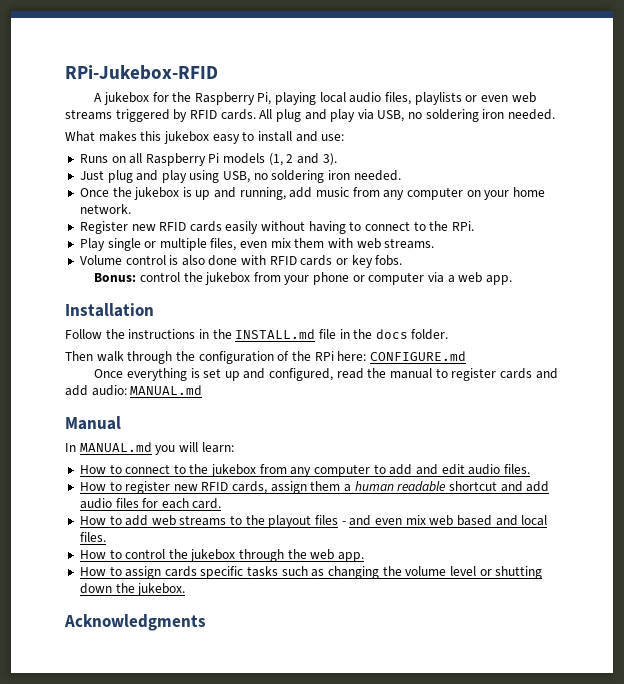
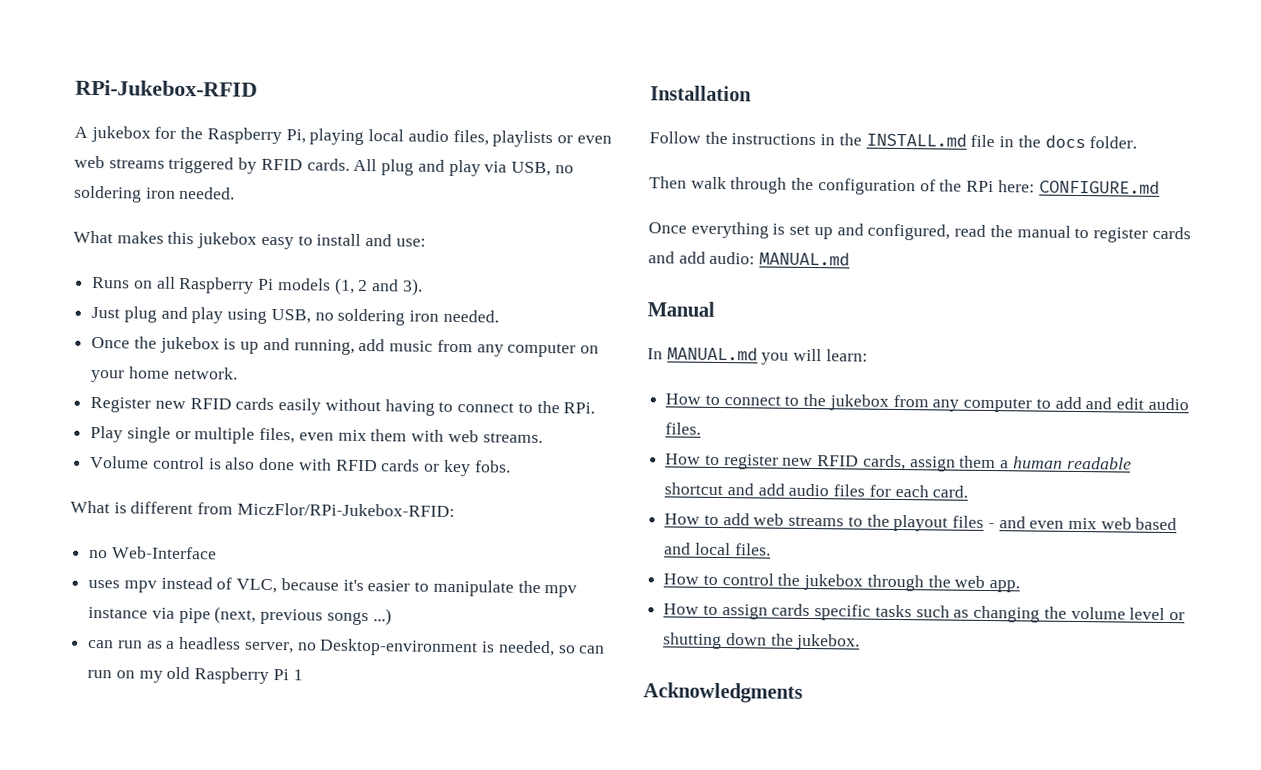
[94,272,512,285] Bonus: control the jukebox from your phone or computer via a web app. -> [70,500,455,518] [89,546,217,560] [88,576,578,598] [88,606,392,626] [88,636,606,657] [87,666,303,684] What is different from MiczFlor/RPi-Jukebox-RFID: // no Web-Interface // uses mpv instead of VLC, because it's easier to manipulate the mpv instance via pipe (next, previous songs ...) // can run as a headless server, no Desktop-environment is needed, so can run on my old Raspberry Pi 1

